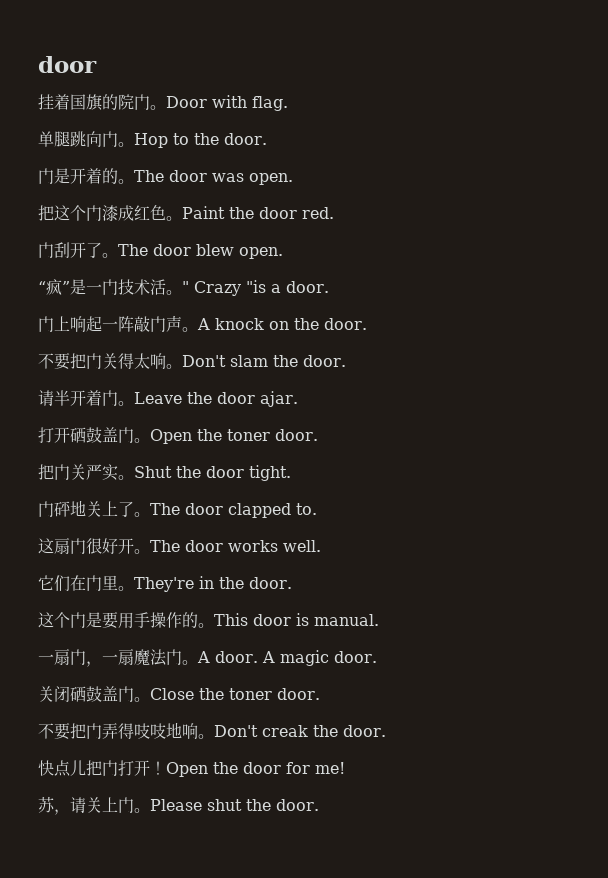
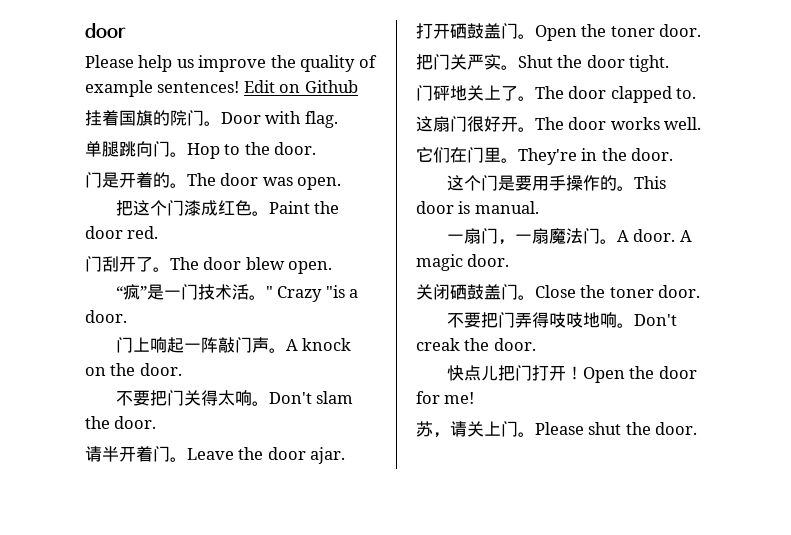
[38,56,97,73] door -> [85,23,126,38] [85,55,377,72] [85,80,358,97] door // Please help us improve the quality of example sentences! Edit on Github

